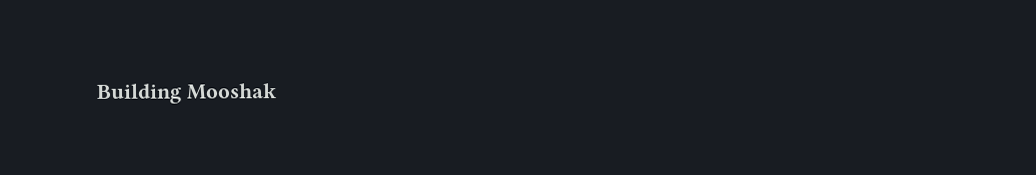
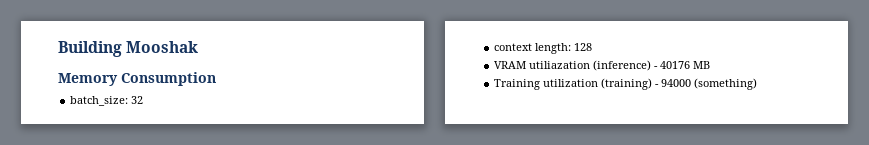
(277, 91) none -> [58,72,216,86] [70,96,144,106] [494,43,593,54] [494,60,711,71] [494,78,758,90] // Memory Consumption // batch_size: 32 // context length: 128 // VRAM utiliazation (inference) - 40176 MB // Training utilization (training) - 94000 (something)

